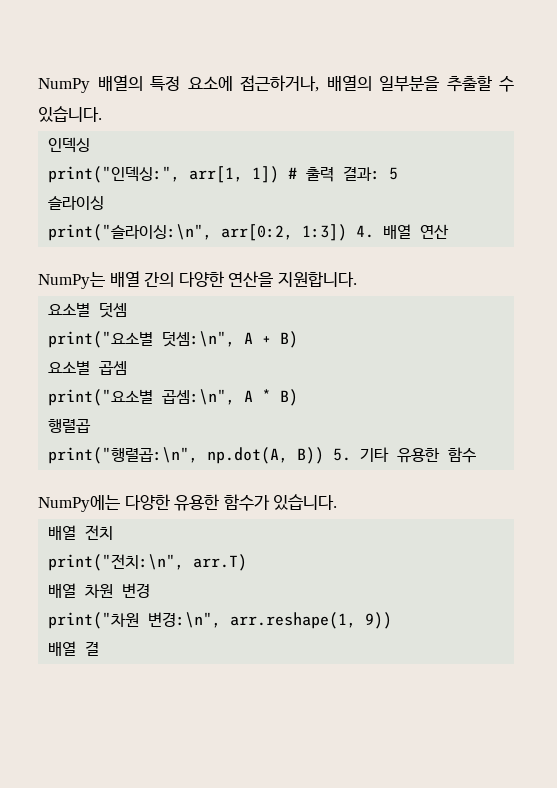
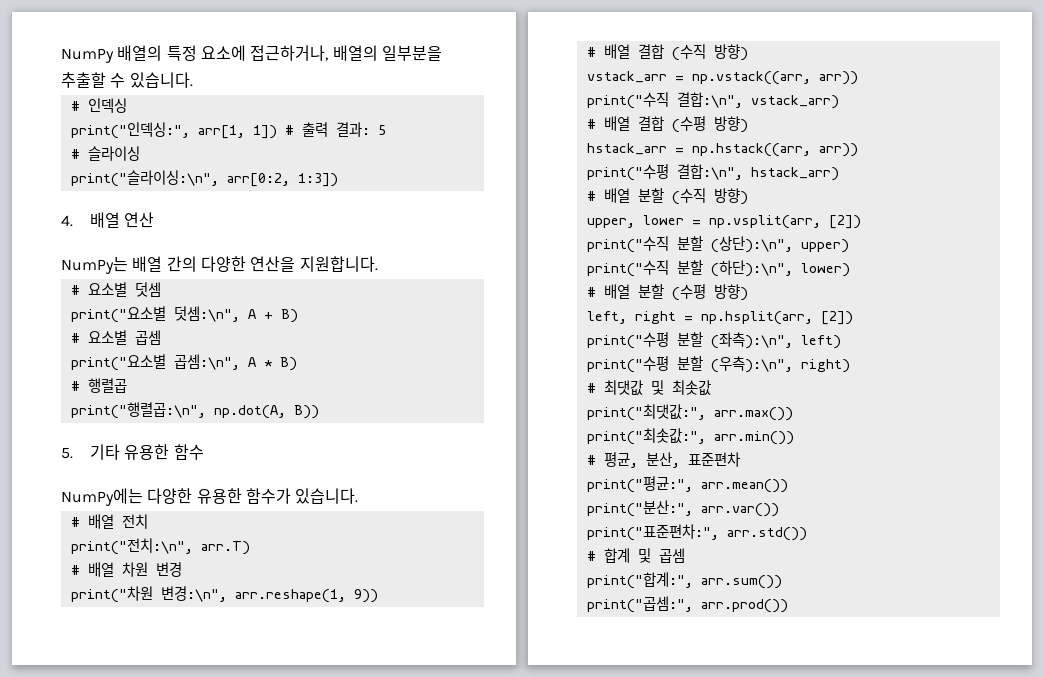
(102, 114) none -> [70,101,80,111] #
(399, 173) none -> [70,149,80,159] #
(348, 232) none -> (338, 180) //
(357, 279) none -> [70,285,80,295] #
(299, 339) none -> [70,333,80,343] #
(299, 397) none -> [70,381,80,391] #
(325, 455) none -> (319, 412) //
(338, 502) none -> [70,517,80,527] #
(248, 562) none -> [70,565,80,575] #
[48,641,100,656] 배열 결 -> [586,44,748,61] [586,71,858,85] [586,92,839,109] [586,116,748,133] [586,143,858,157] [586,164,839,181] [586,188,748,205] [586,215,861,229] [586,236,849,253] [586,260,850,277] [586,284,748,301] [586,311,853,325] [586,332,841,349] [586,356,850,373] [586,380,711,396] [586,404,793,421] [586,428,794,445] [586,452,740,468] [586,476,788,493] [586,500,779,517] [586,524,807,541] [586,548,685,563] [586,572,782,589] [586,596,788,613] # 배열 결합 (수직 방향) // vstack_arr = np.vstack((arr, arr)) // print("수직 결합:\n", vstack_arr) // # 배열 결합 (수평 방향) // hstack_arr = np.hstack((arr, arr)) // print("수평 결합:\n", hstack_arr) // # 배열 분할 (수직 방향) // upper, lower = np.vsplit(arr, [2]) // print("수직 분할 (상단):\n", upper) // print("수직 분할 (하단):\n", lower) // # 배열 분할 (수평 방향) // left, right = np.hsplit(arr, [2]) // print("수평 분할 (좌측):\n", left) // print("수평 분할 (우측):\n", right) // # 최댓값 및 최솟값 // print("최댓값:", arr.max()) // print("최솟값:", arr.min()) // # 평균, 분산, 표준편차 // print("평균:", arr.mean()) // print("분산:", arr.var()) // print("표준편차:", arr.std()) // # 합계 및 곱셈 // print("합계:", arr.sum()) // print("곱셈:", arr.prod())

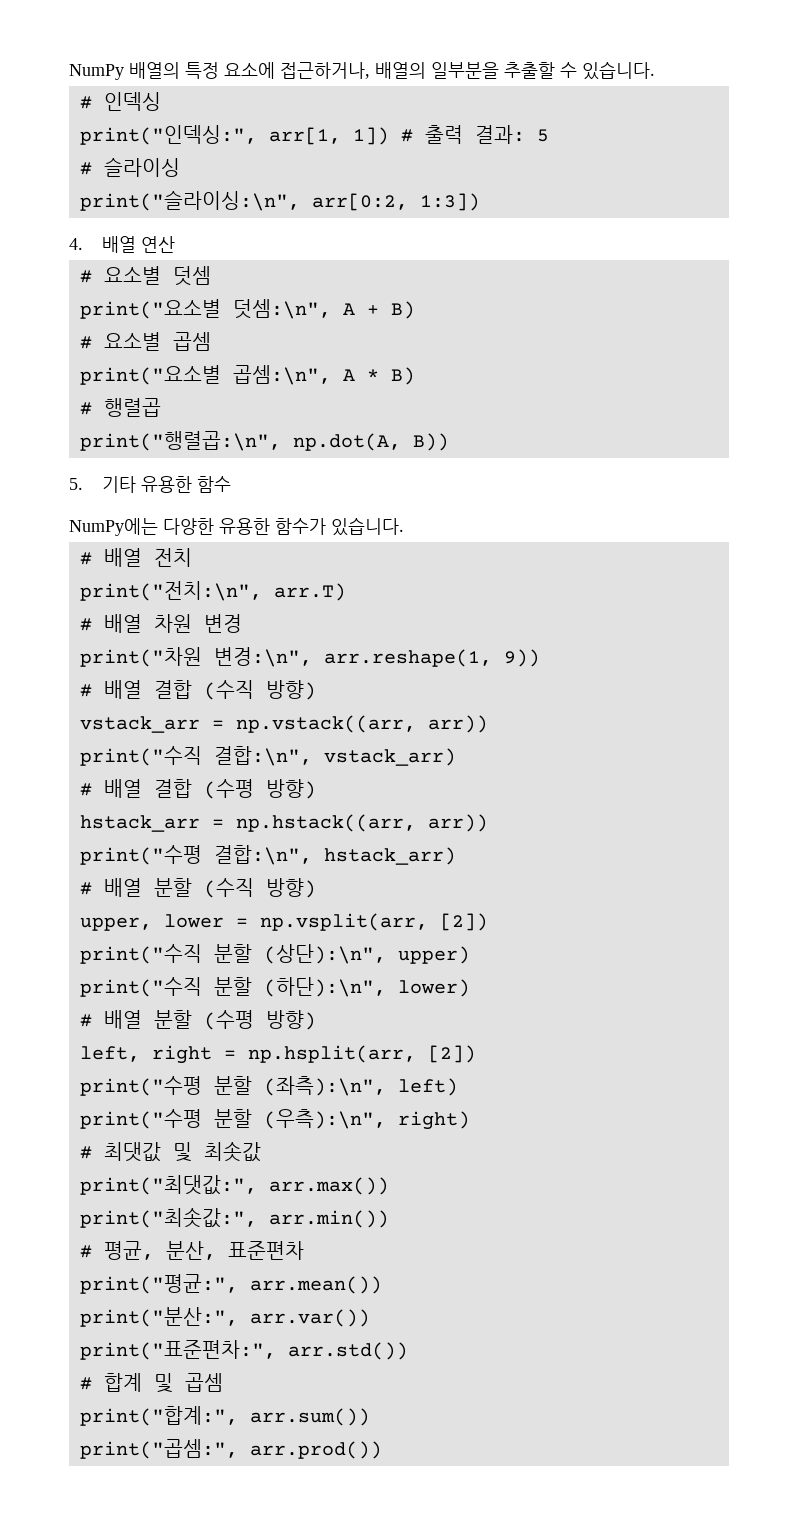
[61,256,378,274] // NumPy는 배열 간의 다양한 연산을 지원합니다. -> (176, 244) none

